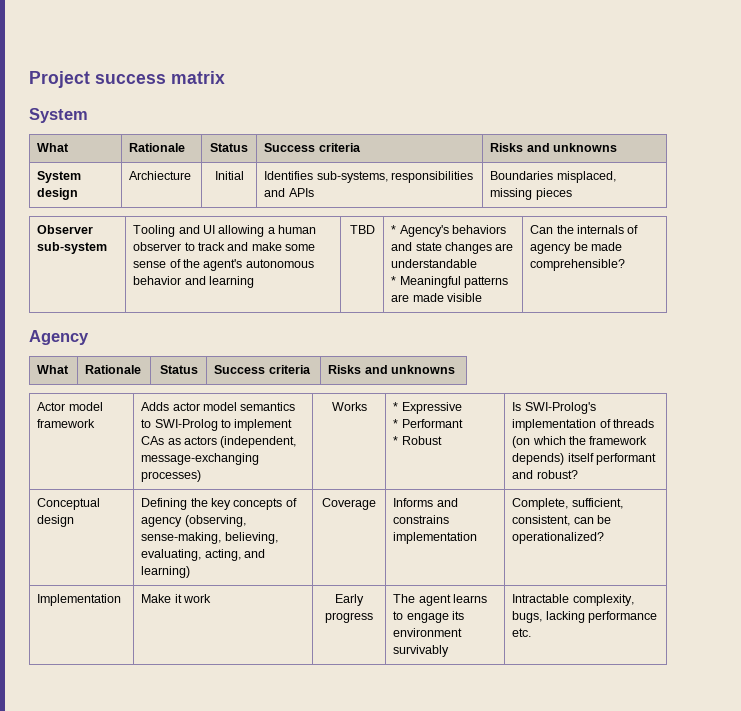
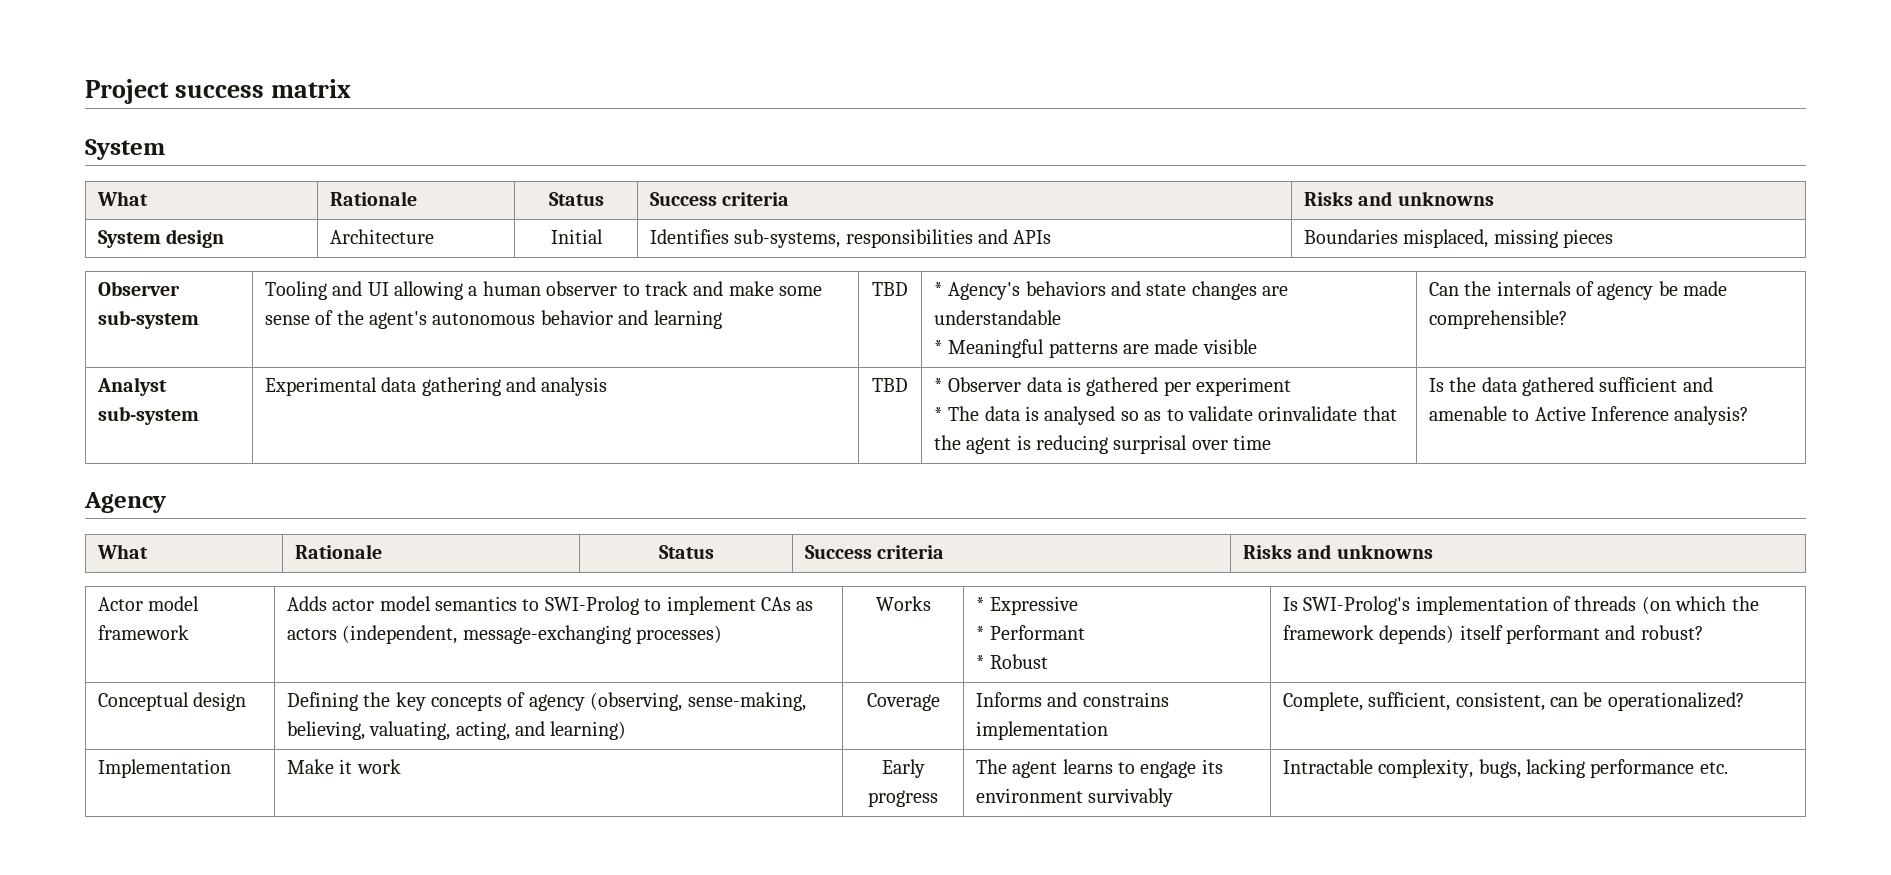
[129,171,192,180] Archiecture -> [329,229,434,244] Architecture
(626, 265) none -> [96,377,167,396] [97,406,199,425] [264,377,608,396] [872,378,908,392] [933,377,1292,396] [933,406,1397,425] [933,435,1272,454] [1428,377,1713,396] [1428,406,1749,425] // Analyst sub-system | Experimental data gathering and analysis | TBD | * Observer data is gathered per experiment // * The data is analysed so as to validate orinvalidate that the agent is reducing surprisal over time | Is the data gathered sufficient and amenable to Active Inference analysis?
[141,549,202,561] evaluating, -> [369,721,451,740] valuating,

